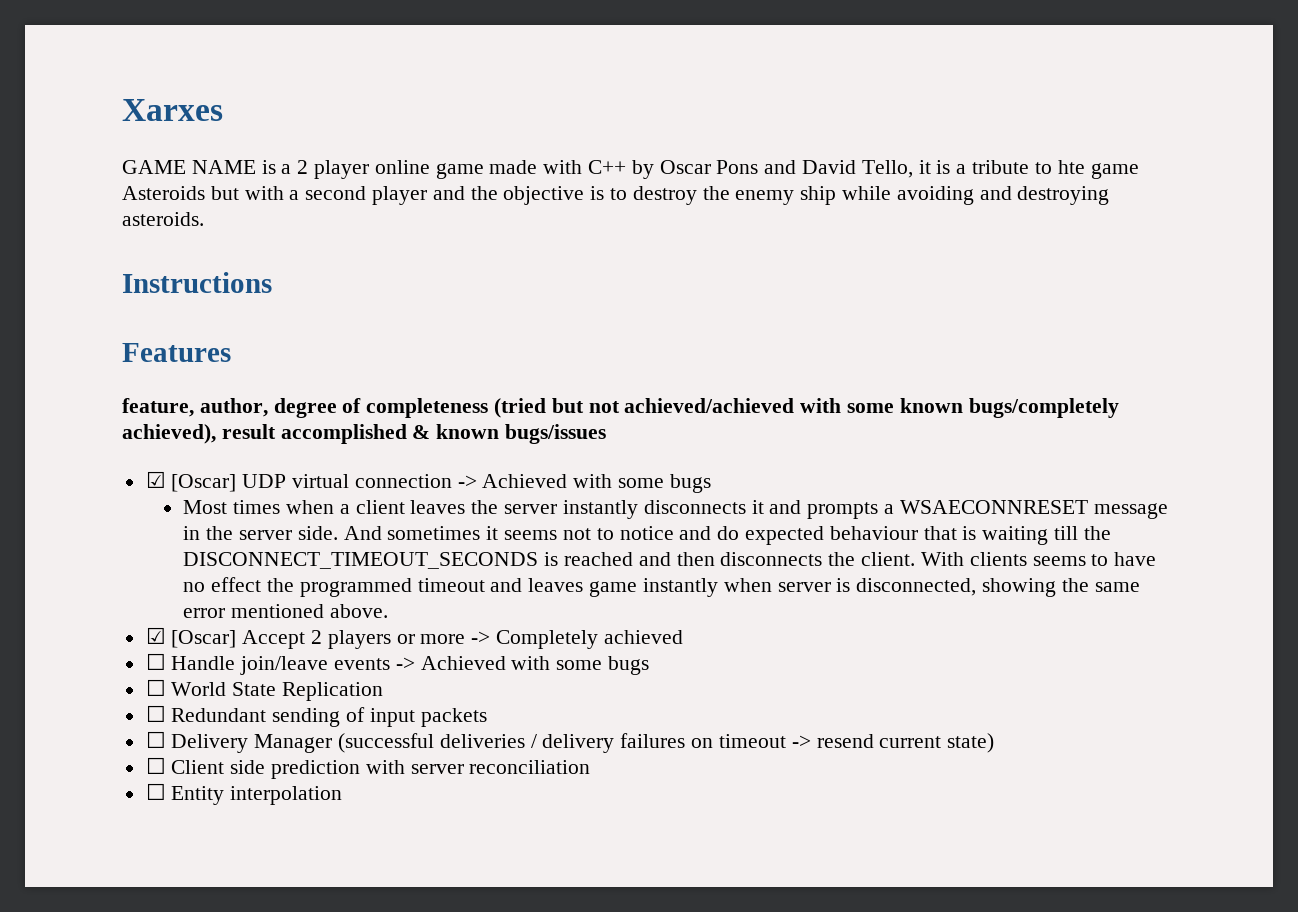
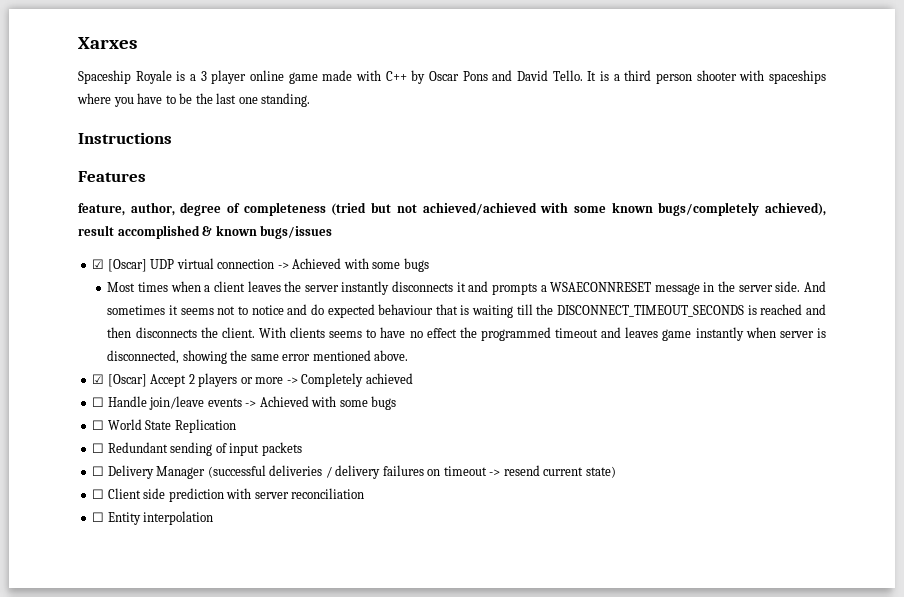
[122,160,309,174] GAME NAME is a 2 -> [78,70,207,84] Spaceship Royale is a 3
[861,160,1139,179] [122,186,1110,205] [122,212,204,226] Tello, it is a tribute to hte game Asteroids but with a second player and the objective is to destroy the enemy ship while avoiding and destroying asteroids. -> [552,70,826,84] [77,93,311,107] Tello. It is a third person shooter with spaceships where you have to be the last one standing.

